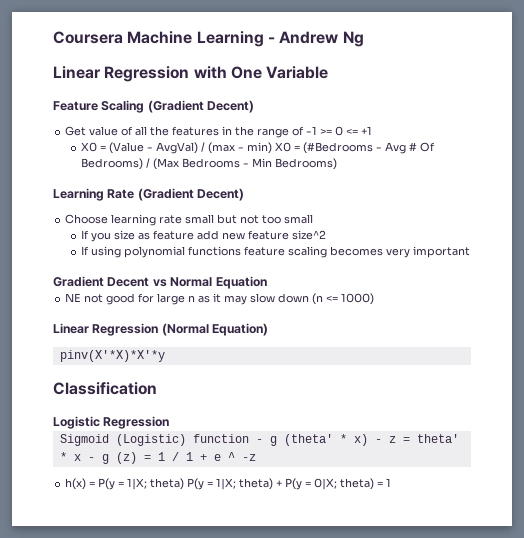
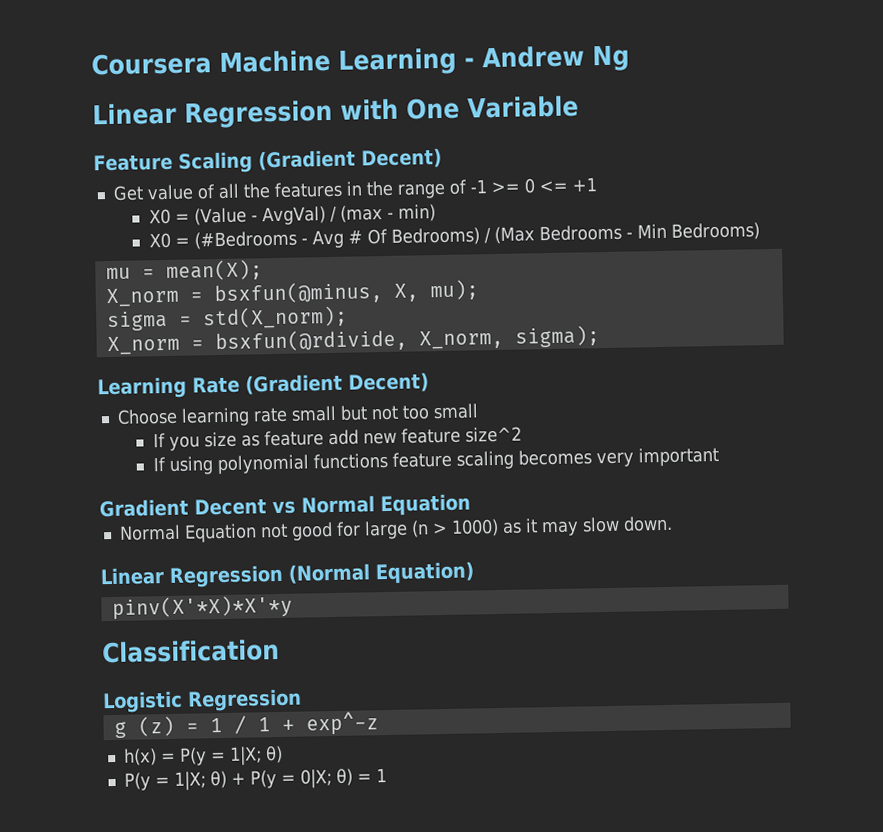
(273, 148) none -> (436, 213) //
(338, 164) none -> [105,259,263,281] [105,279,479,308] [106,305,348,332] [106,325,600,356] // mu = mean(X); // X_norm = bsxfun(@minus, X, mu); // sigma = std(X_norm); // X_norm = bsxfun(@rdivide, X_norm, sigma);
[65,293,82,302] NE -> [118,523,257,543] Normal Equation
[188,295,196,302] n -> [410,518,499,538] (n > 1000)
[278,293,375,305] down (n <= 1000) -> [622,515,673,532] down.
[59,434,459,446] [59,452,95,461] Sigmoid (Logistic) function - g (theta' * x) - z = theta' * x - -> (302, 700) none
[213,452,256,461] e ^ -z -> [305,711,379,736] exp^-z
[150,478,274,490] theta) P(y = 1|X; theta) -> [264,745,283,764] [123,770,227,791] θ) // P(y = 1|X; θ)
[340,478,375,490] theta) -> [335,768,353,786] θ)

